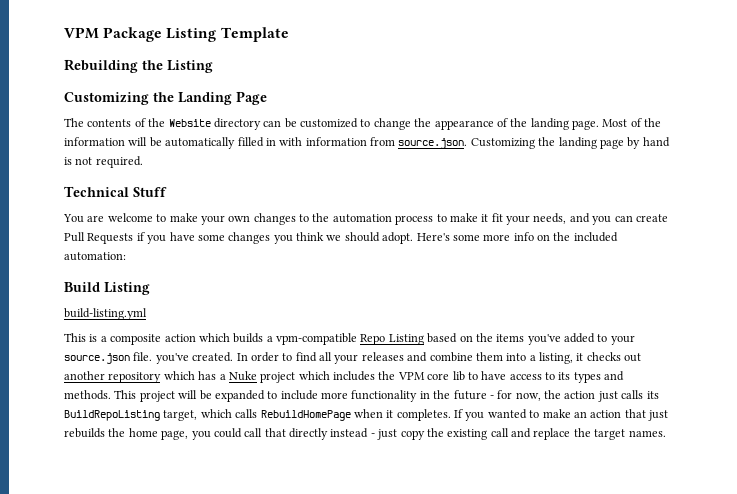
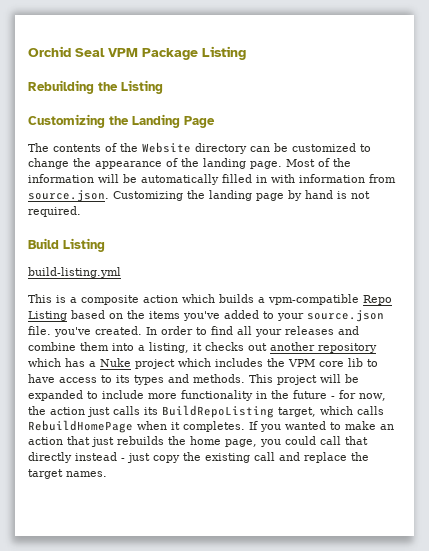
(64, 33) none -> [28,46,105,57] Orchid Seal
[220,27,289,42] Template -> (246, 53) none
[64,186,167,197] [63,213,668,225] [64,232,618,244] [64,252,126,261] // Technical Stuff // You are welcome to make your own changes to the automation process to make it fit your needs, and you can create Pull Requests if you have some changes you think we should adopt. Here's some more info on the included automation: -> (81, 211) none

